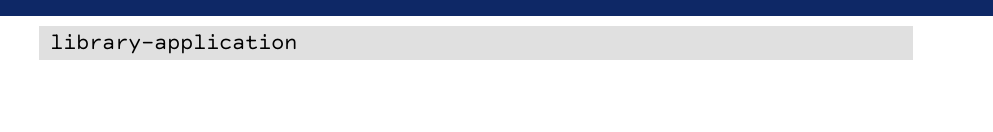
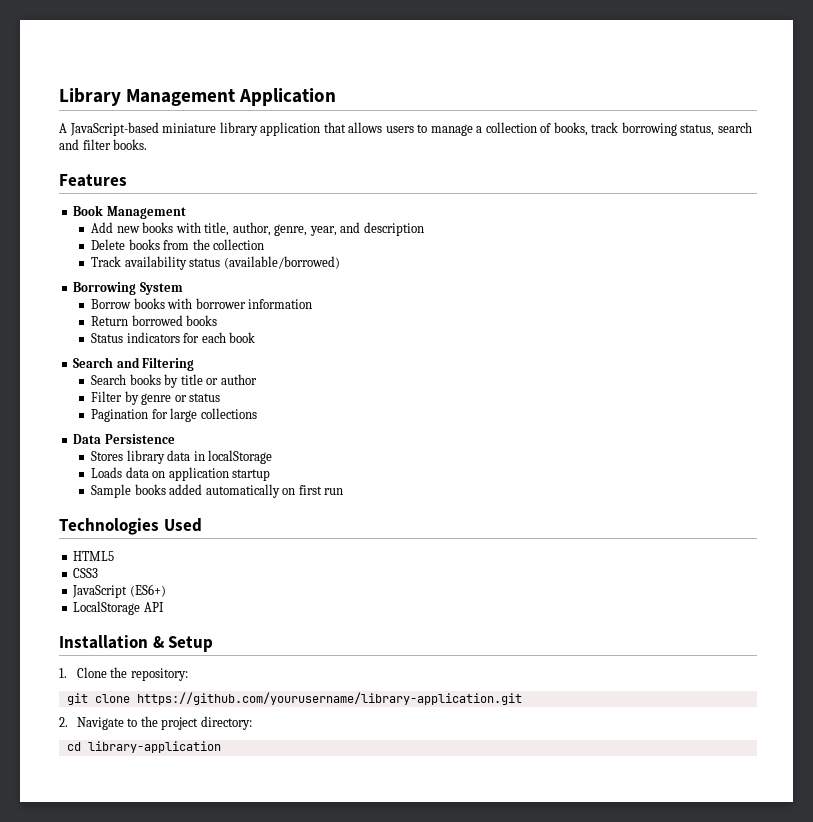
(49, 44) none -> [59,88,337,106] [59,122,752,136] [59,139,148,150] [59,174,127,187] [73,205,186,219] [91,222,424,236] [91,239,265,250] [91,256,340,270] [73,282,183,295] [91,298,313,309] [91,315,218,326] [91,332,256,343] [73,357,195,371] [91,374,257,388] [91,391,221,405] [91,408,257,422] [73,434,175,444] [91,450,273,464] [91,467,271,481] [91,484,344,498] [59,518,202,535] [73,551,115,561] [73,568,99,578] [72,584,166,598] [73,601,164,615] [59,635,214,652] [59,667,188,681] [66,692,522,705] [59,716,252,730] [66,742,81,751] Library Management Application // A JavaScript-based miniature library application that allows users to manage a collection of books, track borrowing status, search and filter books. // Features // Book Management // Add new books with title, author, genre, year, and description // Delete books from the collection // Track availability status (available/borrowed) // Borrowing System // Borrow books with borrower information // Return borrowed books // Status indicators for each book // Search and Filtering // Search books by title or author // Filter by genre or status // Pagination for large collections // Data Persistence // Stores library data in localStorage // Loads data on application startup // Sample books added automatically on first run // Technologies Used // HTML5 // CSS3 // JavaScript (ES6+) // LocalStorage API // Installation & Setup // 1. Clone the repository: // git clone https://github.com/yourusername/library-application.git // 2. Navigate to the project directory: // cd

